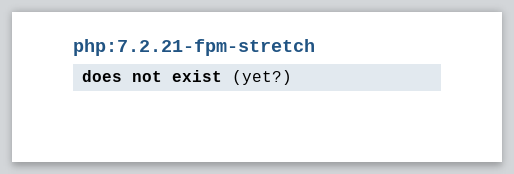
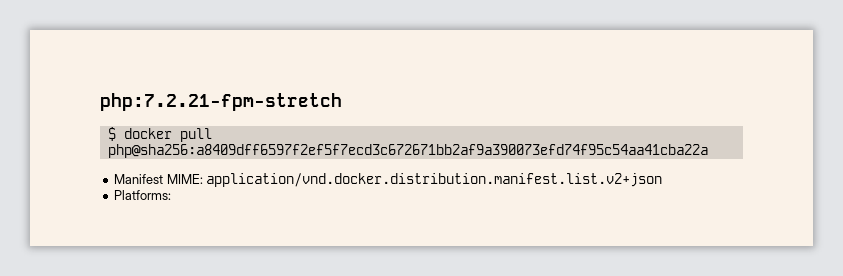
[82,70,293,85] does not exist (yet?) -> [107,127,212,142] [107,144,708,158] [114,173,663,187] [114,190,172,200] $ docker pull php@sha256:a8409dff6597f2ef5f7ecd3c672671bb2af9a390073efd74f95c54aa41cba22a // Manifest MIME: application/vnd.docker.distribution.manifest.list.v2+json // Platforms:

